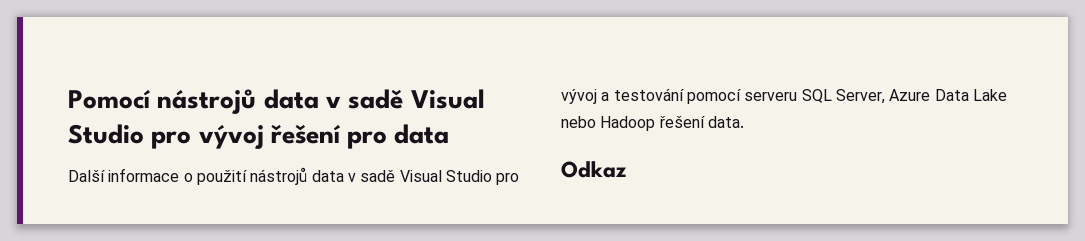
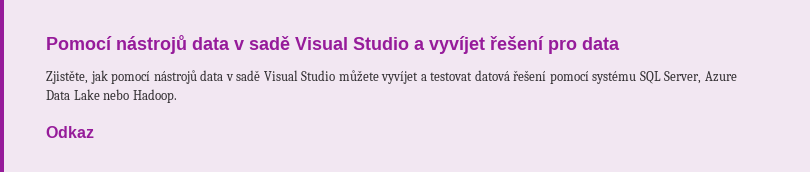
[151,124,264,149] pro vývoj -> [414,36,485,54] a vyvíjet
[68,167,520,185] [561,88,798,104] Další informace o použití nástrojů data v sadě Visual Studio pro vývoj a testování pomocí serveru -> [46,70,637,84] Zjistěte, jak pomocí nástrojů data v sadě Visual Studio můžete vyvíjet a testovat datová řešení pomocí systému
[600,116,744,131] Hadoop řešení data. -> [132,89,177,103] Hadoop.

